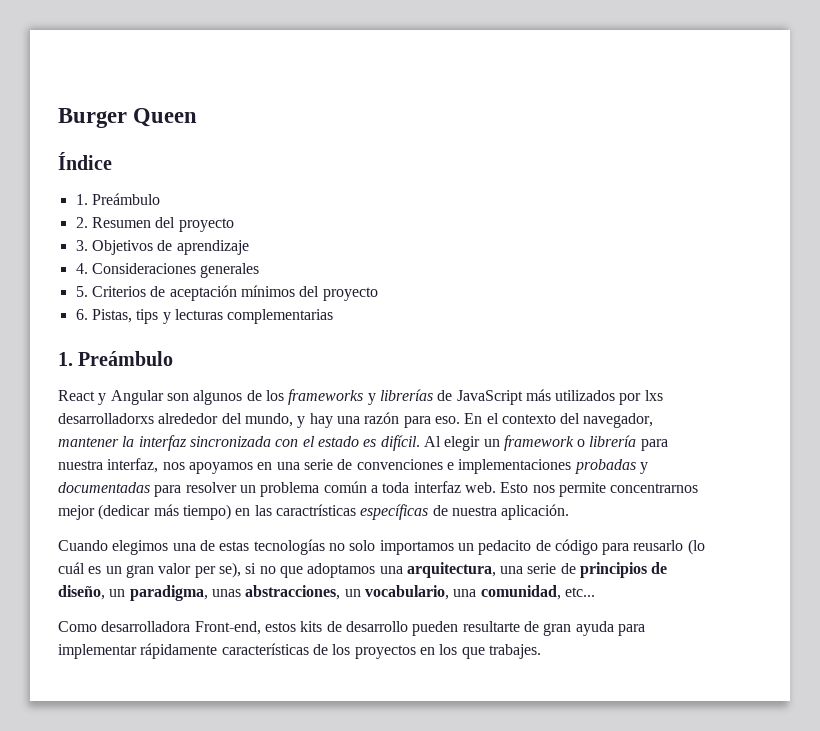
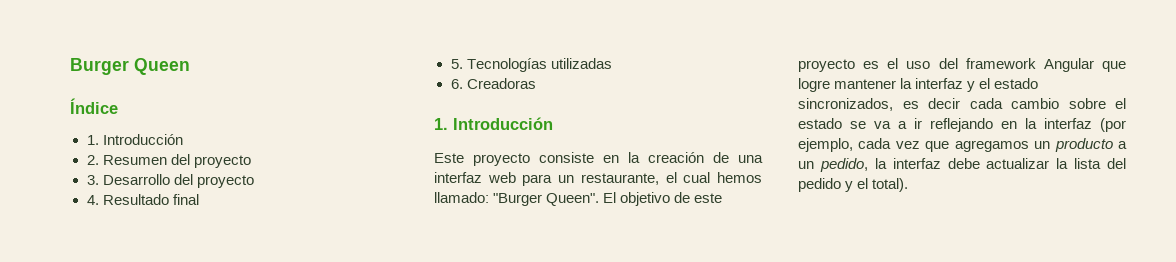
[91,193,160,205] Preámbulo -> [102,134,183,145] Introducción
[91,240,249,255] [75,263,260,278] [75,285,378,301] [75,309,334,324] [58,351,174,366] [58,389,663,405] [58,412,654,428] [58,435,668,451] [58,458,648,474] [58,481,699,497] [58,504,570,520] [58,539,705,555] [58,562,668,578] [58,585,595,601] [58,621,645,636] [58,643,541,659] Objetivos de aprendizaje // 4. Consideraciones generales // 5. Criterios de aceptación mínimos del proyecto // 6. Pistas, tips y lecturas complementarias // 1. Preámbulo // React y Angular son algunos de los frameworks y librerías de JavaScript más utilizados por lxs desarrolladorxs alrededor del mundo, y hay una razón para eso. En el contexto del navegador, mantener la interfaz sincronizada con el estado es difícil. Al elegir un framework o librería para nuestra interfaz, nos apoyamos en una serie de convenciones e implementaciones probadas y documentadas para resolver un problema común a toda interfaz web. Esto nos permite concentrarnos mejor (dedicar más tiempo) en las caractrísticas específicas de nuestra aplicación. // Cuando elegimos una de estas tecnologías no solo importamos un pedacito de código para reusarlo (lo cuál es un gran valor per se), si no que adoptamos una arquitectura, una serie de principios de diseño, un paradigma, unas abstracciones, un vocabulario, una comunidad, etc... // Como desarrolladora Front-end, estos kits de desarrollo pueden resultarte de gran ayuda para implementar rápidamente características de los proyectos en los que trabajes. -> [102,174,254,188] [86,194,199,205] [450,58,612,72] [450,78,536,89] [434,117,553,130] [434,152,763,166] [434,172,762,186] [434,192,723,206] [798,58,1126,72] [798,78,1039,92] [798,98,1126,111] [798,118,1126,132] [798,138,1127,152] [798,158,1126,172] [798,178,909,192] Desarrollo del proyecto // 4. Resultado final // 5. Tecnologías utilizadas // 6. Creadoras // 1. Introducción // Este proyecto consiste en la creación de una interfaz web para un restaurante, el cual hemos llamado: "Burger Queen". El objetivo de este proyecto es el uso del framework Angular que logre mantener la interfaz y el estado sincronizados, es decir cada cambio sobre el estado se va a ir reflejando en la interfaz (por ejemplo, cada vez que agregamos un producto a un pedido, la interfaz debe actualizar la lista del pedido y el total).

